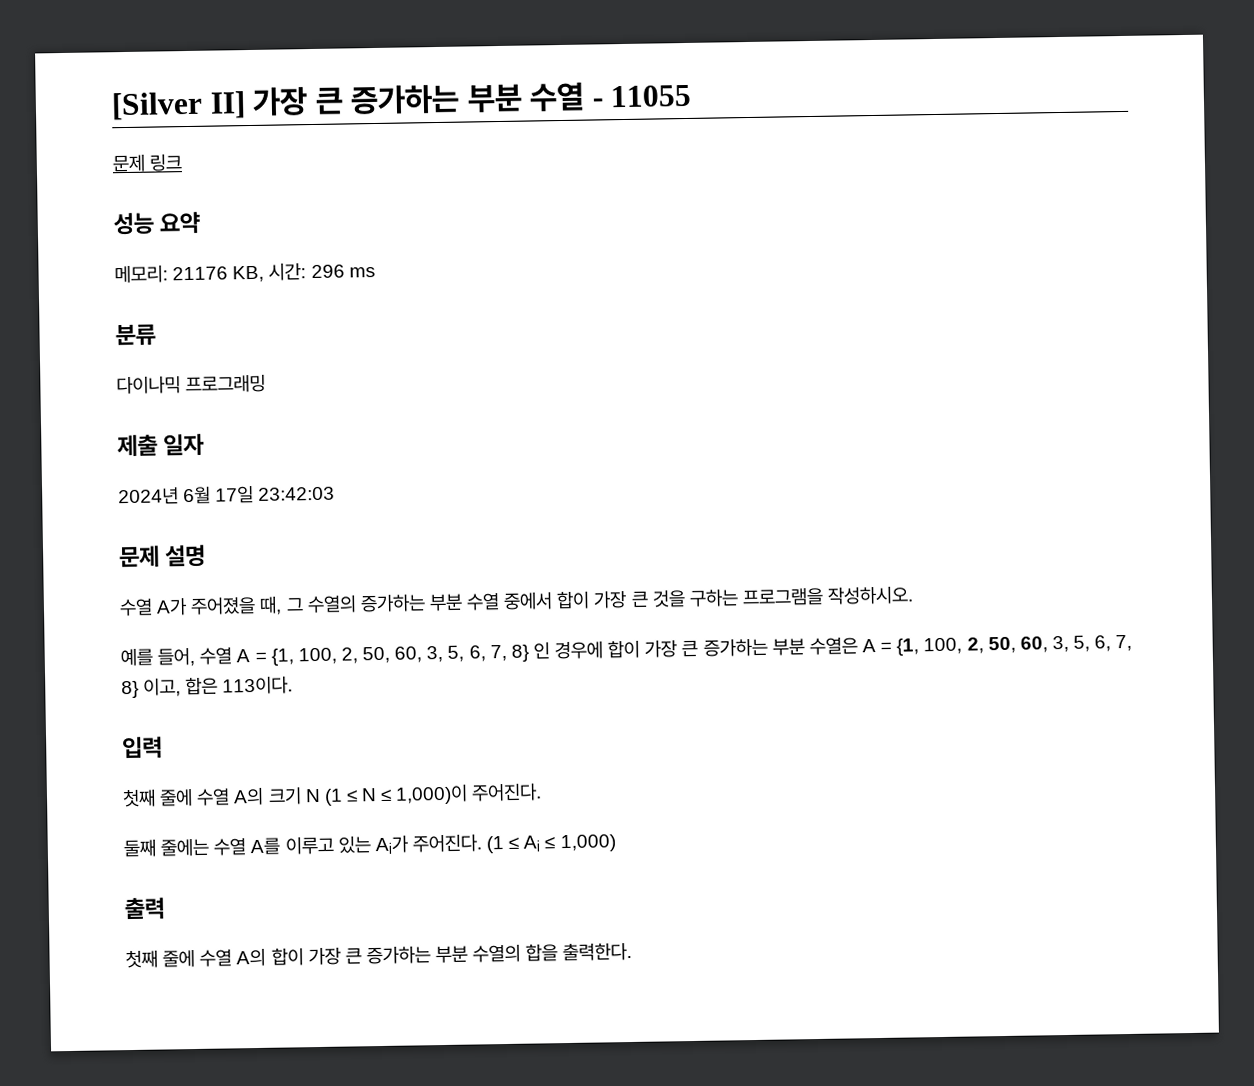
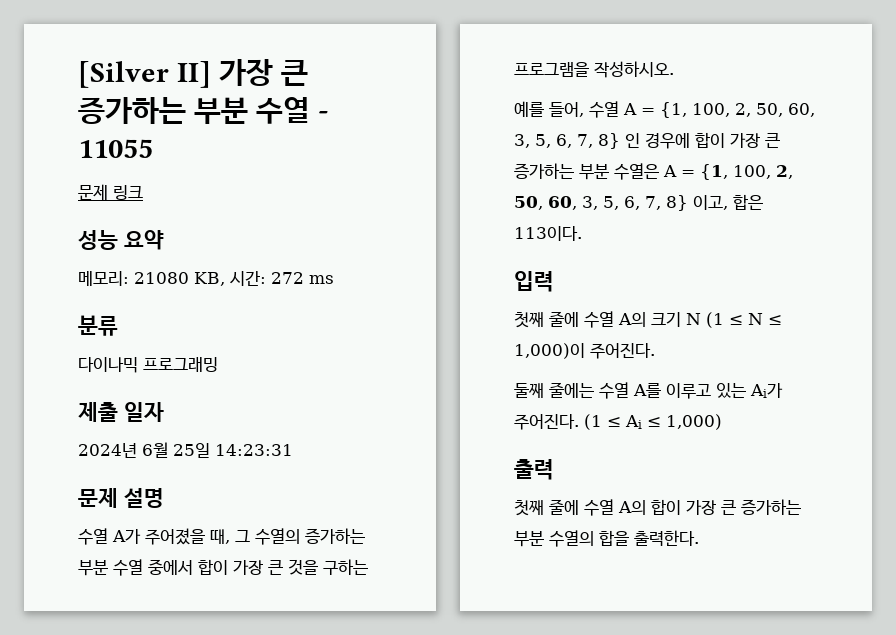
[172,266,229,281] 21176 -> [134,272,189,284] 21080
[310,264,345,279] 296 -> [271,272,304,284] 272
[215,485,336,504] 17일 23:42:03 -> [173,443,293,458] 25일 14:23:31

